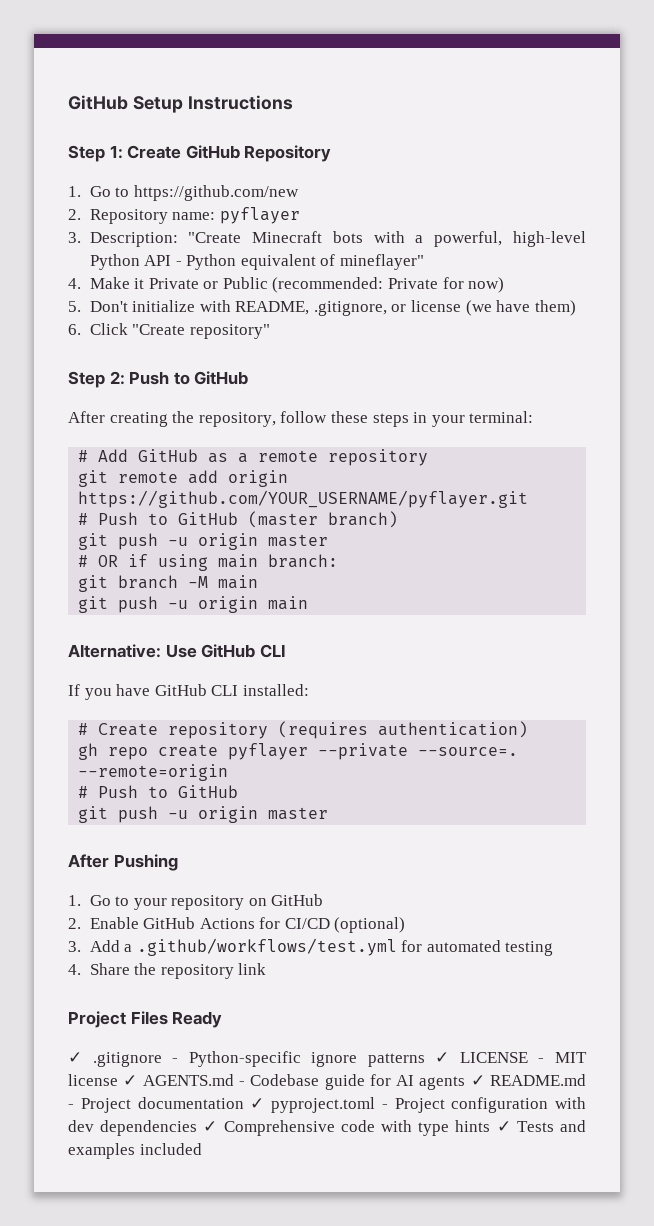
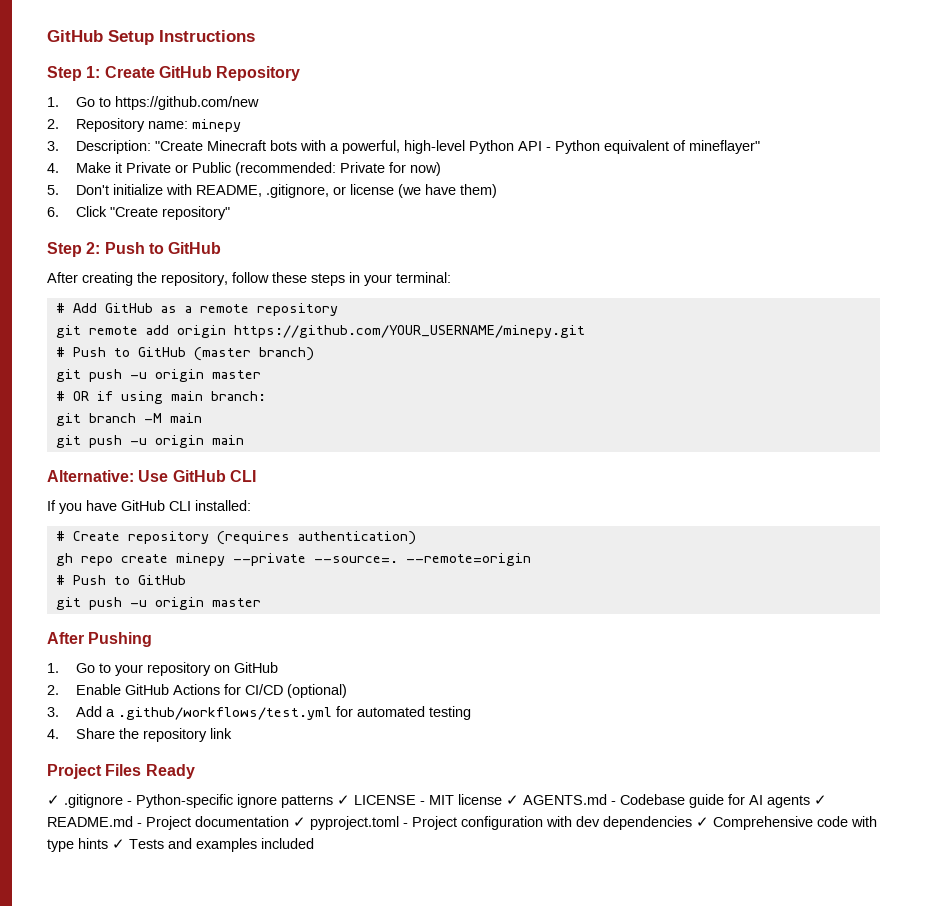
[219,207,300,224] pyflayer -> [191,119,241,132] minepy
[78,490,529,508] https://github.com/YOUR_USERNAME/pyflayer.git -> [233,325,585,338] https://github.com/YOUR_USERNAME/minepy.git
[228,743,309,760] pyflayer -> [175,553,225,566] minepy

